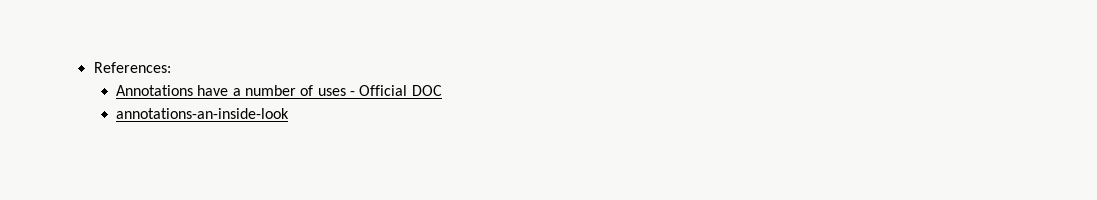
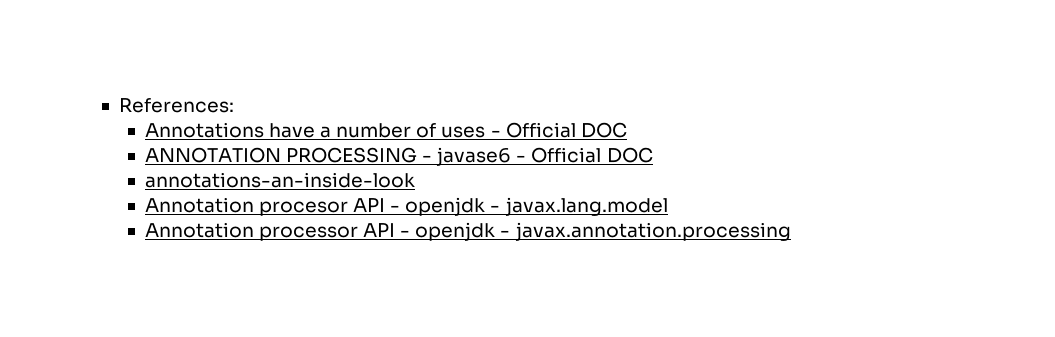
[116,108,290,119] annotations-an-inside-look -> [144,147,653,166] [144,172,415,188] [144,197,668,216] [144,222,791,241] ANNOTATION PROCESSING - javase6 - Official DOC // annotations-an-inside-look // Annotation procesor API - openjdk - javax.lang.model // Annotation processor API - openjdk - javax.annotation.processing

